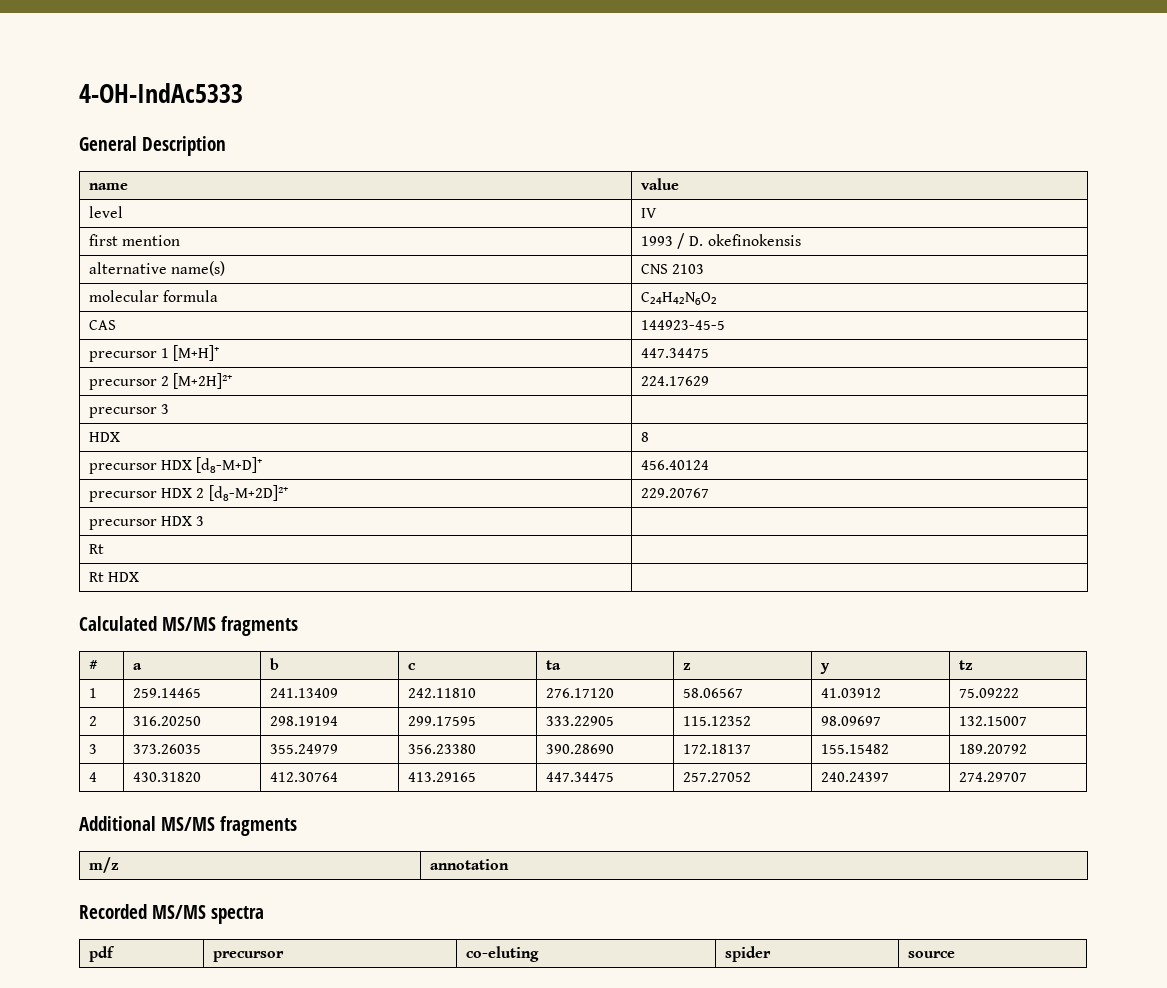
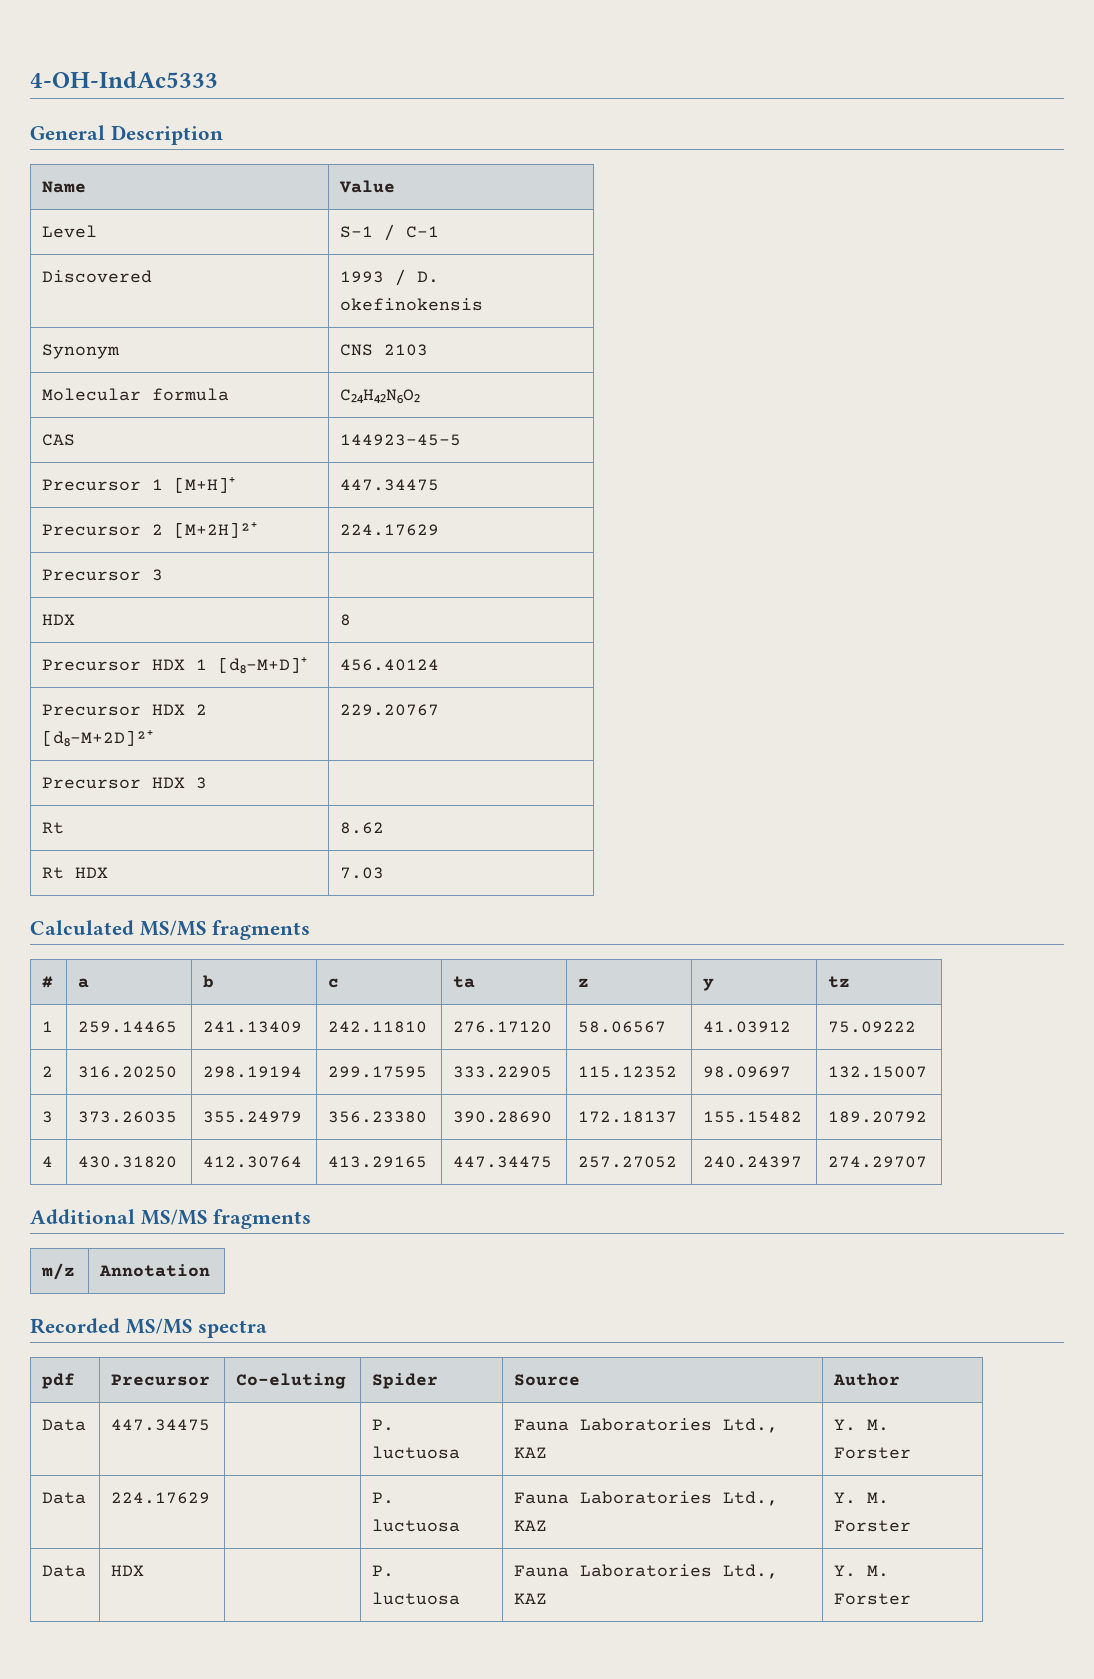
[88,183,128,190] [640,178,679,190] [88,206,123,218] [640,208,657,218] [88,234,180,246] name | value // level | IV // first mention -> [42,181,87,193] [339,180,396,193] [42,225,98,238] [340,224,440,241] [42,270,153,283] Name | Value // Level | S-1 / C-1 // Discovered
[88,261,225,276] alternative name(s) -> [42,344,121,359] Synonym
[88,290,159,302] molecular -> [42,388,142,401] Molecular
[88,351,157,362] precursor -> [42,479,142,491] Precursor
[88,379,157,390] precursor -> [42,524,142,536] Precursor
[88,407,157,418] precursor -> [42,569,142,581] Precursor
[88,460,192,474] precursor HDX -> [42,659,208,671] Precursor HDX 1
[88,491,157,502] precursor -> [42,704,142,716] Precursor
[88,519,157,530] precursor -> [42,777,142,789] Precursor
(104, 549) none -> [340,822,385,834] 8.62
(139, 577) none -> [340,867,385,879] 7.03
[429,859,509,870] annotation -> [99,1264,211,1277] Annotation
[212,951,284,962] [465,946,539,962] [724,946,771,962] [907,951,955,958] precursor | co-eluting | spider | source -> [111,1374,211,1386] [236,1373,347,1389] [372,1373,439,1389] [514,1374,581,1386] [833,1373,901,1386] [42,1419,87,1431] [111,1419,211,1431] [372,1419,395,1431] [372,1446,461,1459] [514,1418,779,1433] [514,1447,548,1458] [834,1419,890,1431] [834,1447,912,1459] [42,1492,87,1504] [111,1492,211,1504] [372,1492,395,1504] [372,1519,461,1532] [514,1491,779,1506] [514,1520,548,1531] [834,1492,890,1504] [834,1520,912,1532] [42,1565,87,1577] [111,1565,145,1576] [372,1565,395,1577] [372,1592,461,1605] [514,1564,779,1579] [514,1593,548,1604] [834,1565,890,1577] [834,1593,912,1605] Precursor | Co-eluting | Spider | Source | Author // Data | 447.34475 | | P. luctuosa | Fauna Laboratories Ltd., KAZ | Y. M. Forster // Data | 224.17629 | | P. luctuosa | Fauna Laboratories Ltd., KAZ | Y. M. Forster // Data | HDX | | P. luctuosa | Fauna Laboratories Ltd., KAZ | Y. M. Forster

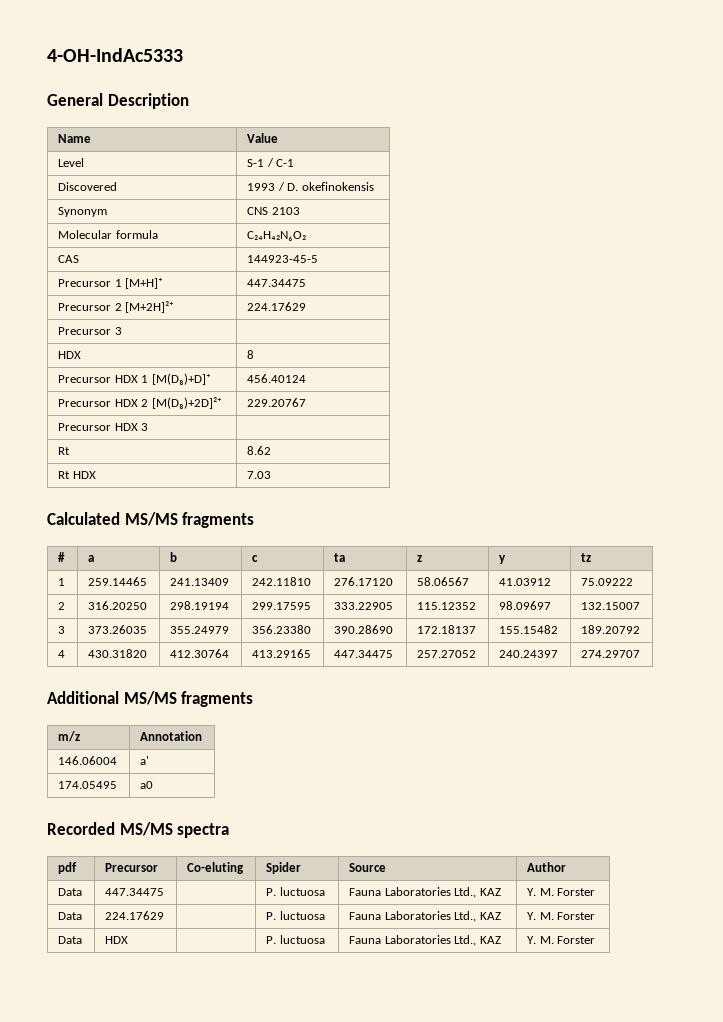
[218,657,308,674] [d₈-M+D]⁺ -> [151,373,211,385] [M(D₈)+D]⁺
[42,730,154,747] [d₈-M+2D]²⁺ -> [151,397,222,409] [M(D₈)+2D]²⁺
(211, 1270) none -> [58,756,118,765] [140,756,150,765] [58,781,118,789] [140,781,154,789] // 146.06004 | a' // 174.05495 | a0

